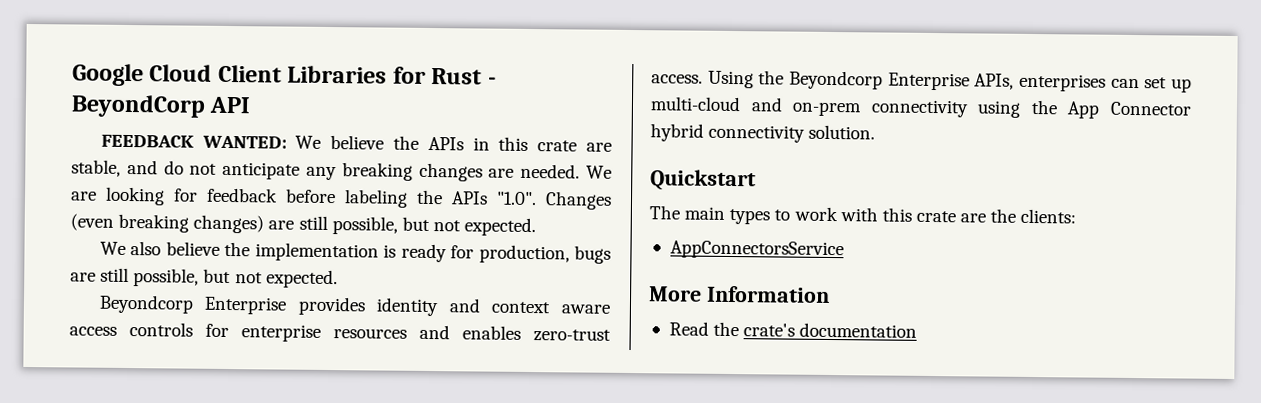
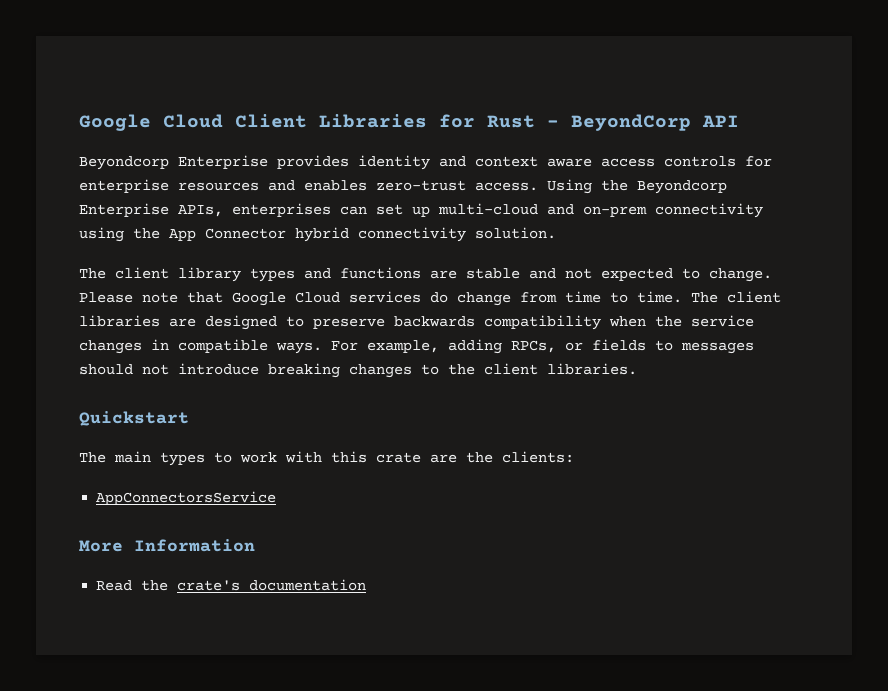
[100,134,612,152] [71,159,613,182] [70,186,612,210] [70,213,537,237] [99,241,611,264] [70,267,338,289] // FEEDBACK WANTED: We believe the APIs in this crate are stable, and do not anticipate any breaking changes are needed. We are looking for feedback before labeling the APIs "1.0". Changes (even breaking changes) are still possible, but not expected. // We also believe the implementation is ready for production, bugs are still possible, but not expected. -> (739, 121) none
(876, 132) none -> [79,267,772,282] [79,291,781,306] [79,315,754,330] [79,339,754,354] [79,363,637,378] // The client library types and functions are stable and not expected to change. Please note that Google Cloud services do change from time to time. The client libraries are designed to preserve backwards compatibility when the service changes in compatible ways. For example, adding RPCs, or fields to messages should not introduce breaking changes to the client libraries.

